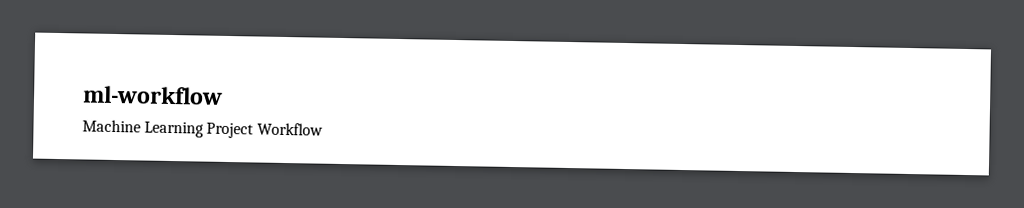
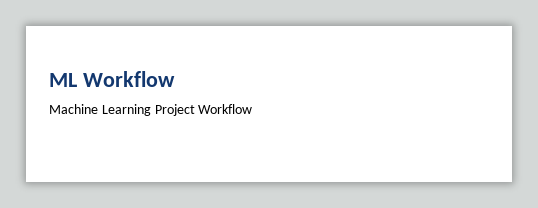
[82,85,223,105] ml-workflow -> [49,71,175,87] ML Workflow

